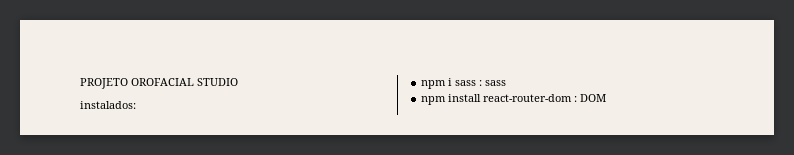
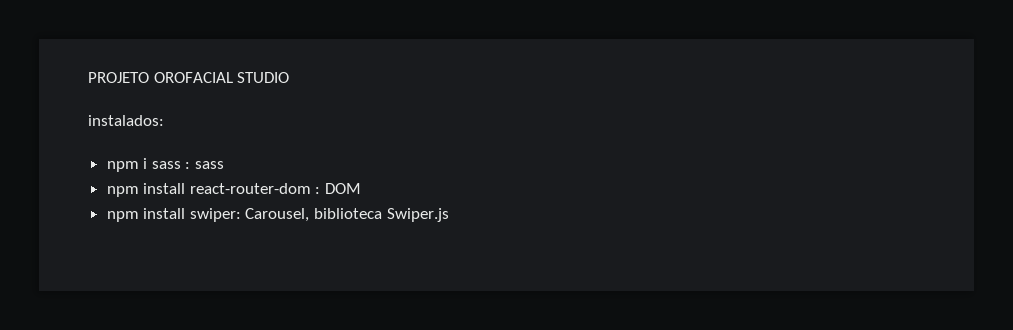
(607, 98) none -> [106,208,449,222] // npm install swiper: Carousel, biblioteca Swiper.js

